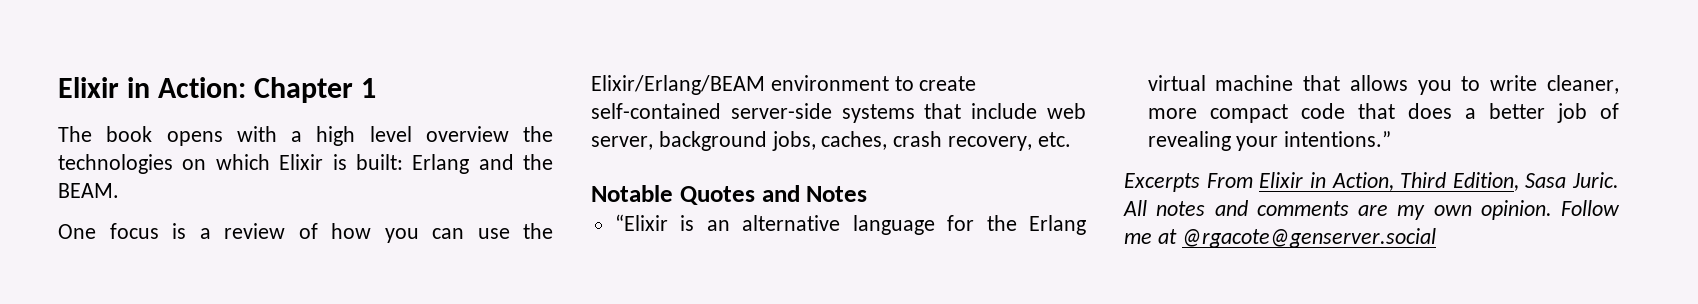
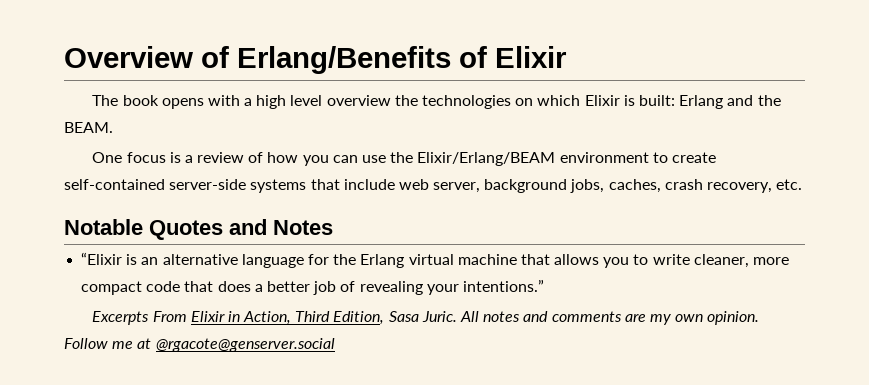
[58,77,376,103] Elixir in Action: Chapter 1 -> [64,46,567,74] Overview of Erlang/Benefits of Elixir

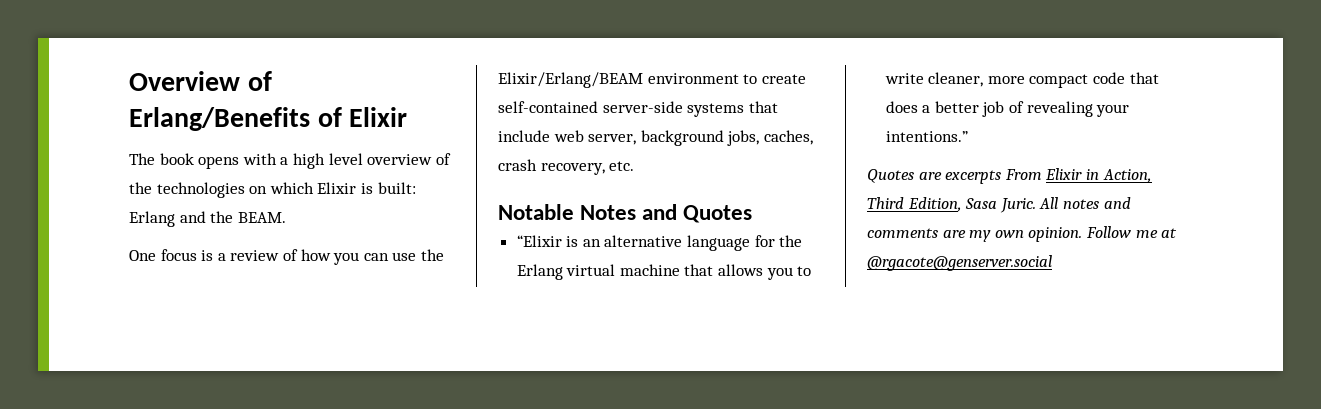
(391, 100) none -> [435,153,451,165] of
[149,219,333,240] Quotes and Notes -> [580,204,753,223] Notes and Quotes
[92,311,150,325] Excerpts -> [867,169,1002,184] Quotes are excerpts

